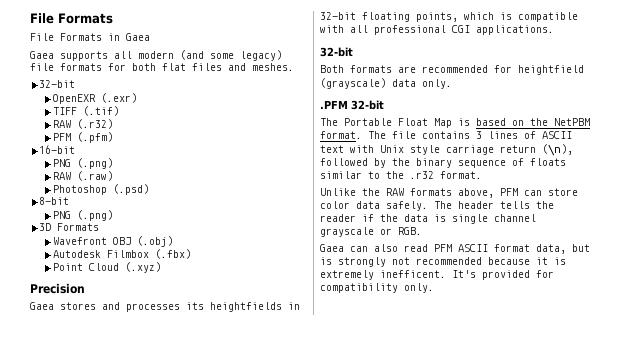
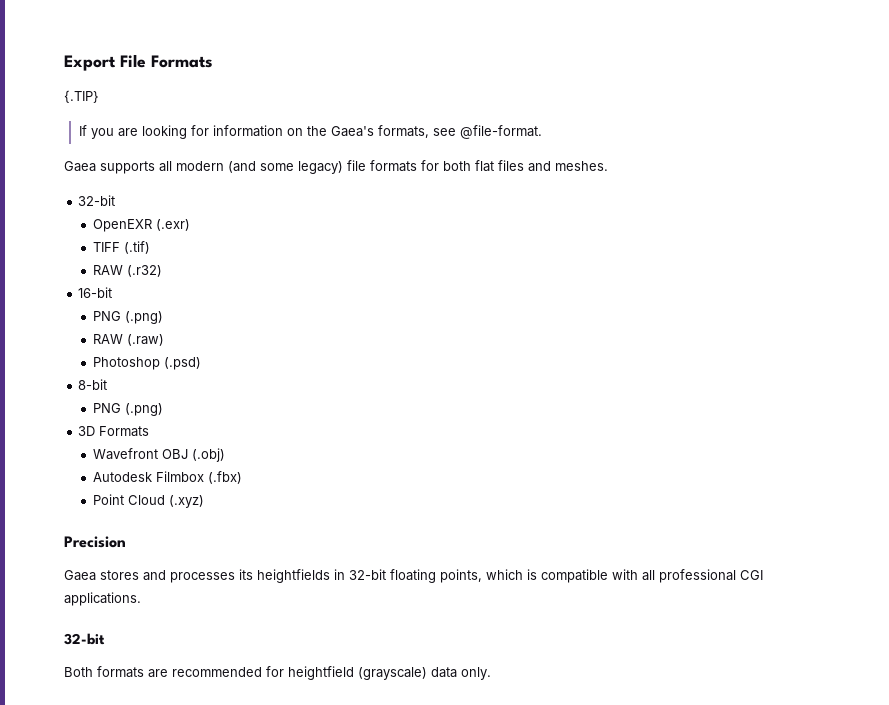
(30, 18) none -> [64,55,116,71] Export
[30,33,150,41] File Formats in Gaea -> [64,90,99,103] [78,125,542,139] {.TIP} // If you are looking for information on the Gaea's formats, see @file-format.
[52,132,113,143] // PFM (.pfm) -> (162, 271) none
[320,100,384,110] [320,118,590,128] [320,131,572,139] [320,144,573,156] [320,158,566,168] [320,171,482,179] [320,188,578,198] [320,201,554,211] [320,214,536,224] [320,227,422,237] [320,244,590,254] [320,257,566,267] [320,270,554,280] [320,283,434,293] // .PFM 32-bit // The Portable Float Map is based on the NetPBM format. The file contains 3 lines of ASCII text with Unix style carriage return (\n), followed by the binary sequence of floats similar to the .r32 format. // Unlike the RAW formats above, PFM can store color data safely. The header tells the reader if the data is single channel grayscale or RGB. // Gaea can also read PFM ASCII format data, but is strongly not recommended because it is extremely inefficent. It's provided for compatibility only. -> (491, 673) none

